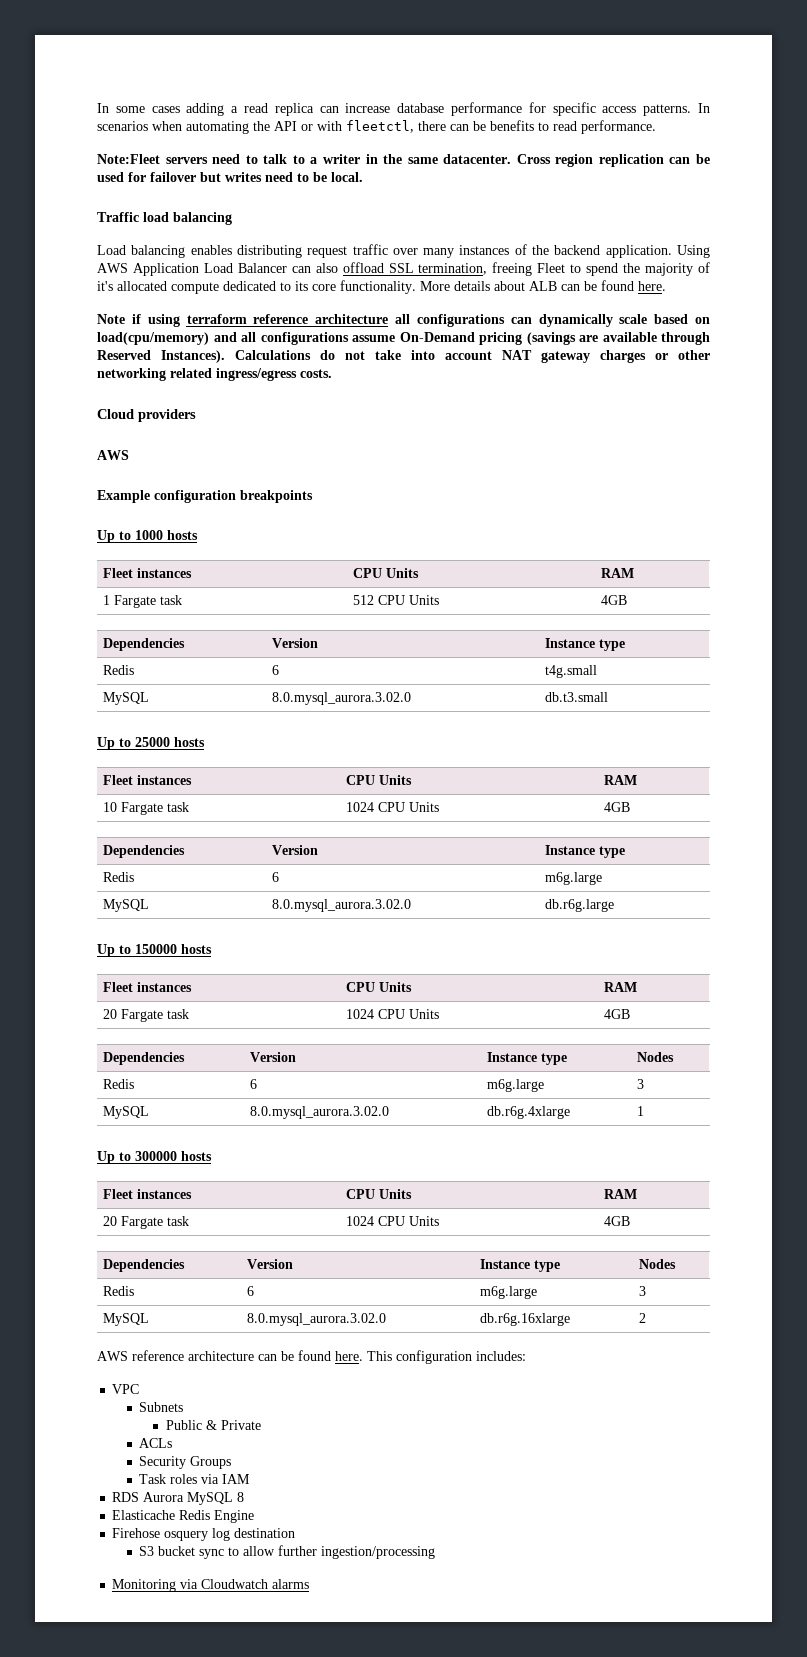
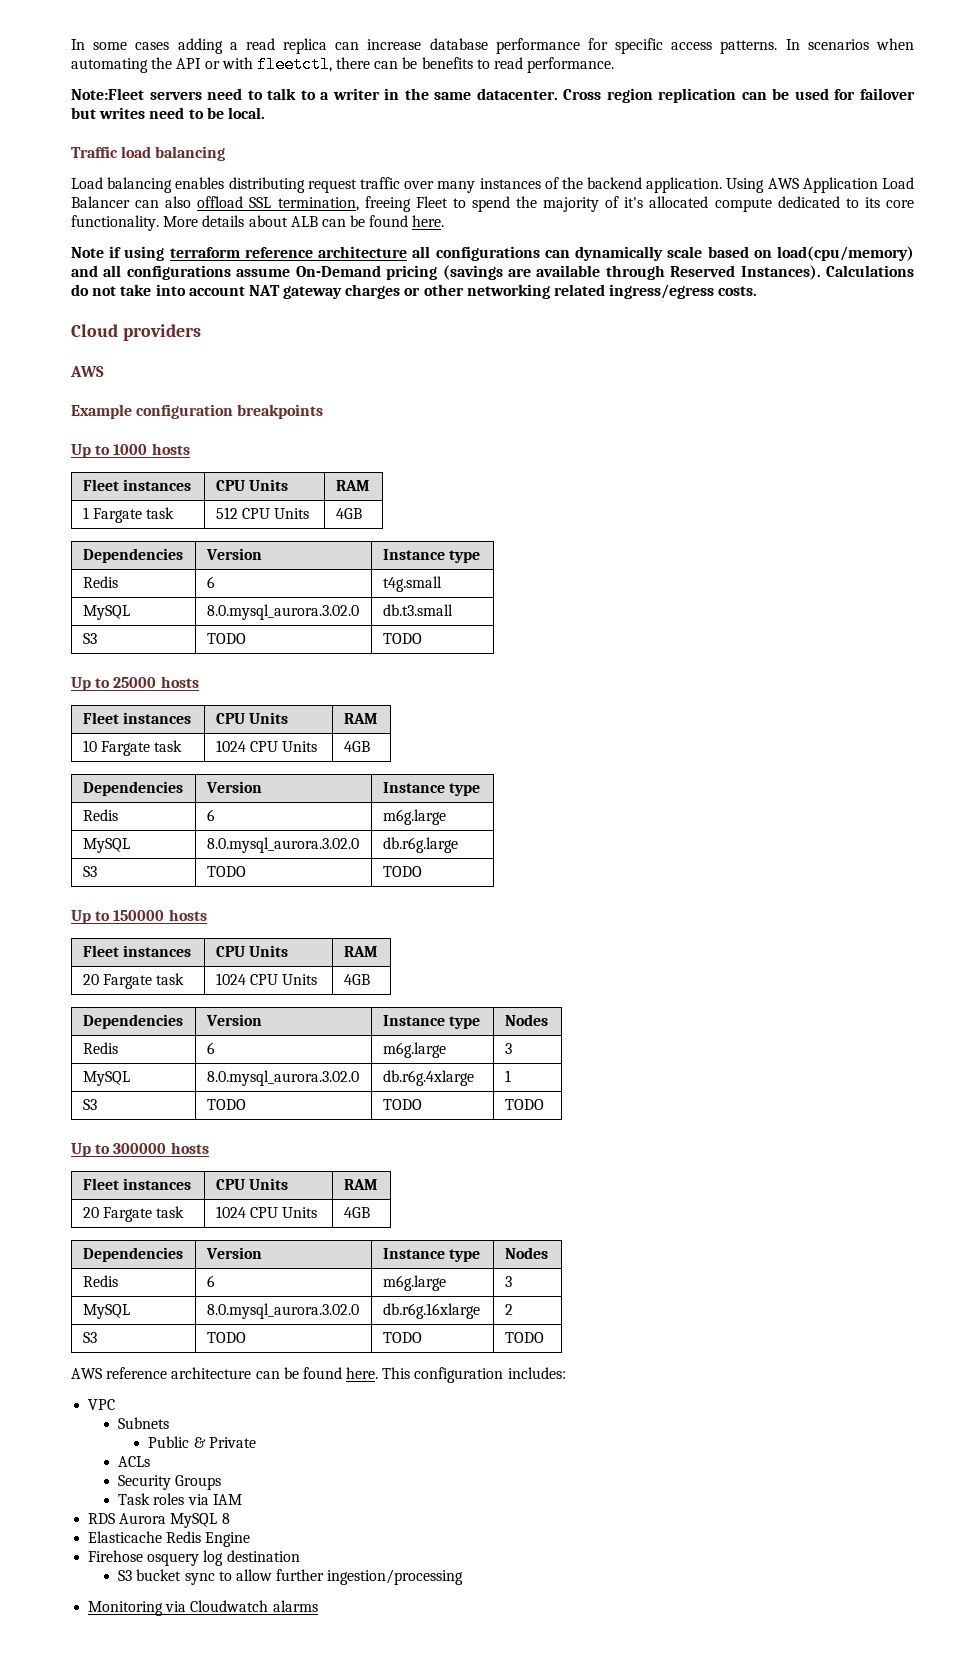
(609, 697) none -> [82,633,97,644] [206,633,246,644] [382,633,422,644] // S3 | TODO | TODO
(615, 905) none -> [82,866,97,877] [206,866,246,877] [382,866,422,877] // S3 | TODO | TODO
(645, 1111) none -> [82,1099,97,1110] [206,1099,246,1110] [382,1099,422,1110] [504,1099,544,1110] // S3 | TODO | TODO | TODO
(647, 1318) none -> [82,1332,97,1343] [206,1332,246,1343] [382,1332,422,1343] [504,1332,544,1343] // S3 | TODO | TODO | TODO

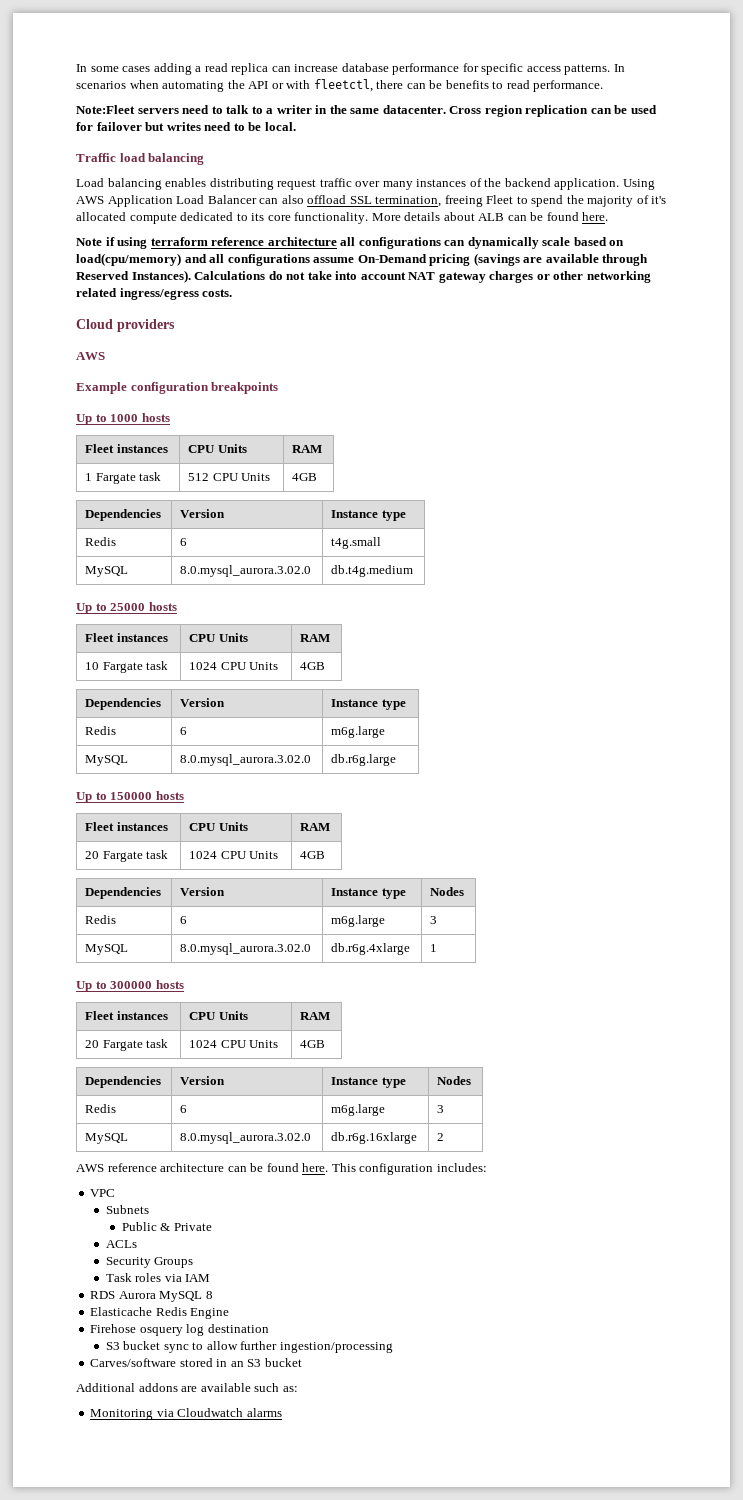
[382,604,453,616] [82,633,97,644] [206,633,246,644] [382,633,422,644] db.t3.small // S3 | TODO | TODO -> [331,565,414,577] db.t4g.medium
[82,866,97,877] [206,866,246,877] [382,866,422,877] // S3 | TODO | TODO -> (397, 760) none
[82,1099,97,1110] [206,1099,246,1110] [382,1099,422,1110] [504,1099,544,1110] // S3 | TODO | TODO | TODO -> (438, 948) none
[82,1332,97,1343] [206,1332,246,1343] [382,1332,422,1343] [504,1332,544,1343] // S3 | TODO | TODO | TODO -> (445, 1137) none
(464, 1577) none -> [90,1358,302,1367] [76,1383,298,1392] // Carves/software stored in an S3 bucket // Additional addons are available such as:

